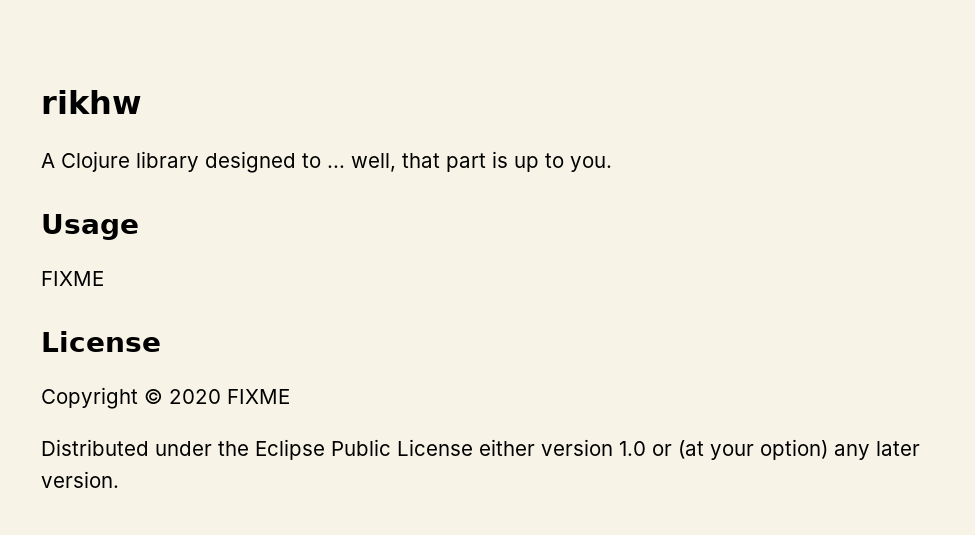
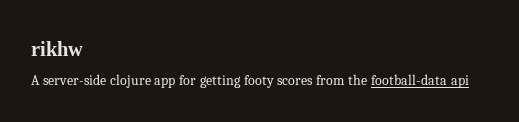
[61,151,612,173] [41,214,139,240] [41,271,104,286] [41,331,161,352] [41,387,290,409] [41,439,920,460] [41,471,119,488] Clojure library designed to ... well, that part is up to you. // Usage // FIXME // License // Copyright © 2020 FIXME // Distributed under the Eclipse Public License either version 1.0 or (at your option) any later version. -> [42,74,469,88] server-side clojure app for getting footy scores from the football-data api

